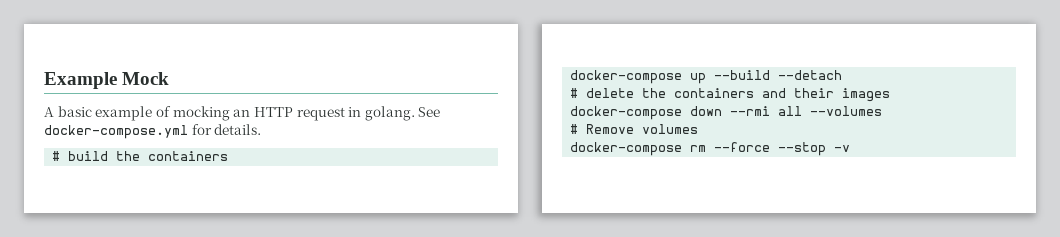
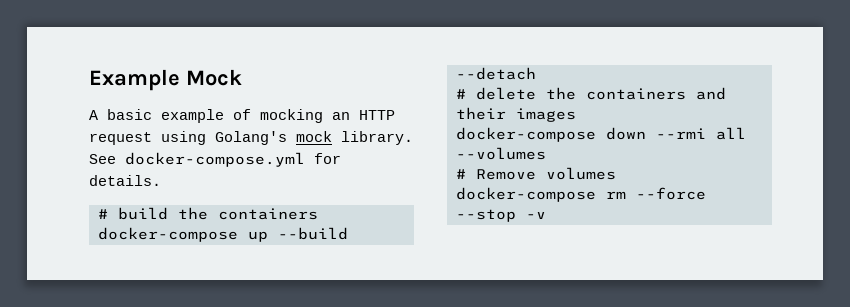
[348,106,415,121] in golang. -> [161,131,413,145] using Golang's mock library.

